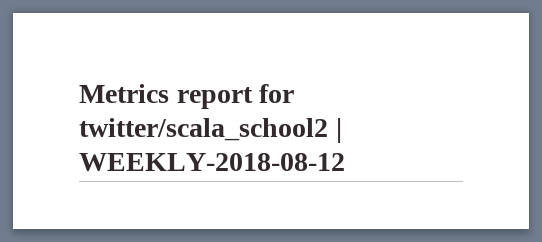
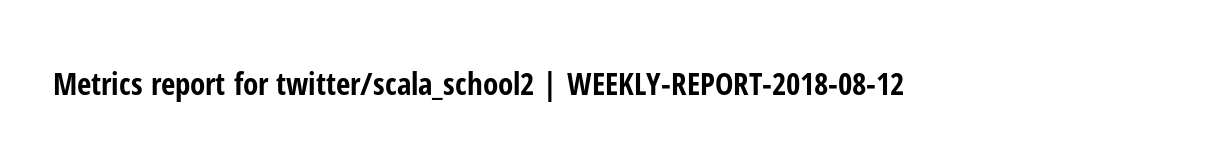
[79,153,345,171] WEEKLY-2018-08-12 -> [566,73,904,95] WEEKLY-REPORT-2018-08-12

